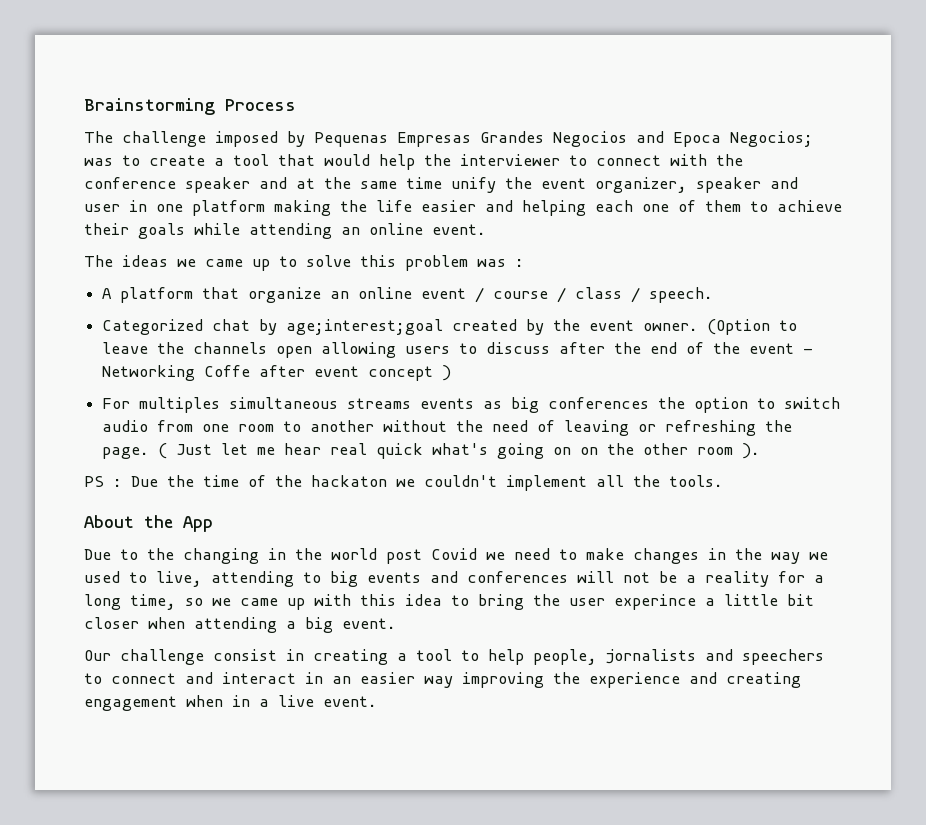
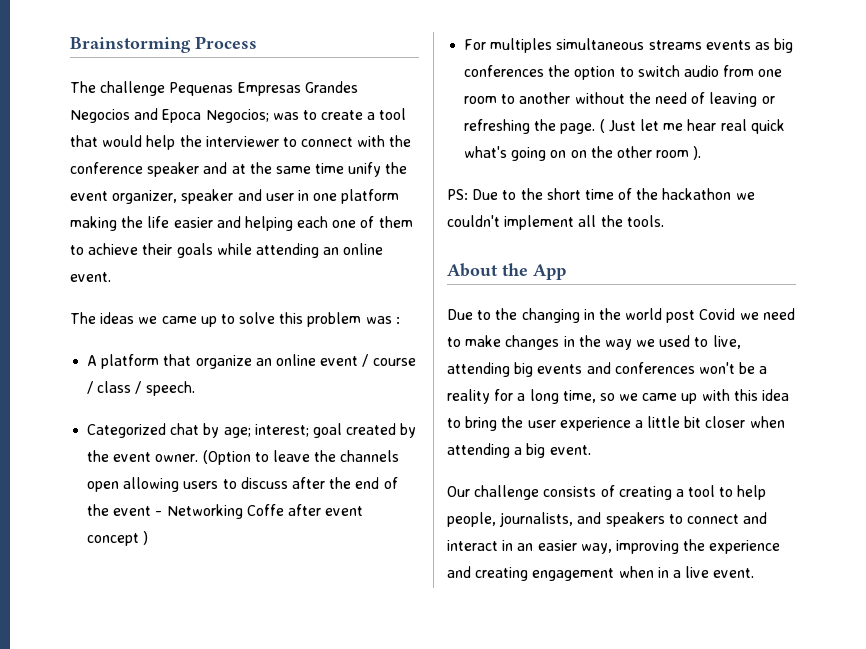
[215,131,305,147] imposed by -> (166, 88) none
[286,319,444,335] age;interest;goal -> [223,423,342,438] age; interest; goal
[84,475,194,487] PS : Due the -> [447,188,581,200] PS: Due to the short
[311,475,387,487] hackaton -> [662,188,732,200] hackathon
[303,572,321,583] to -> (510, 369) none
[577,571,650,583] will not -> [698,362,735,374] won't
[614,594,696,610] experince -> [559,417,631,431] experience
[213,649,304,661] consist in -> [543,485,615,497] consists of
[606,649,824,665] jornalists and speechers -> [499,512,665,527] journalists, and speakers
[424,676,453,688] way -> [580,543,612,554] way,

